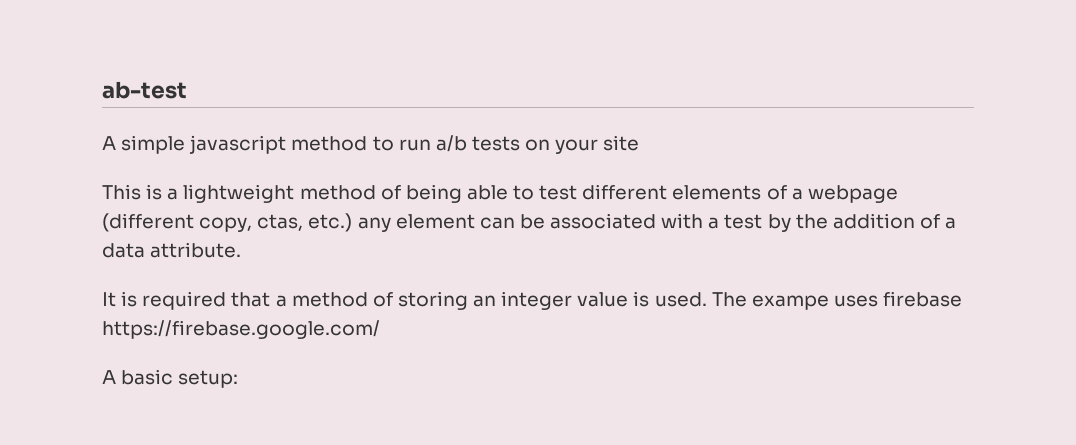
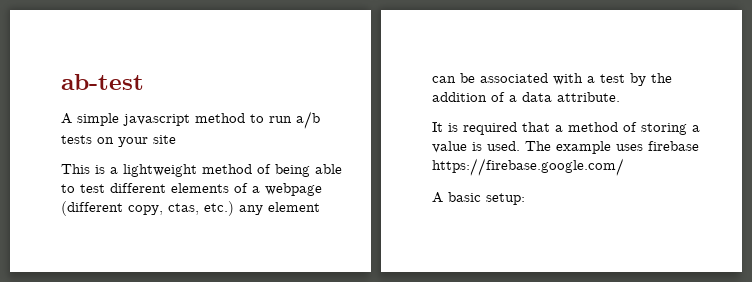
[473,291,573,310] an integer -> [692,125,700,132] a
[751,295,829,310] exampe -> [556,141,611,154] example

